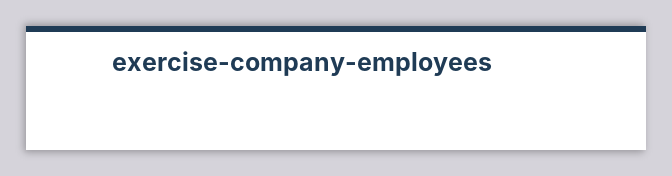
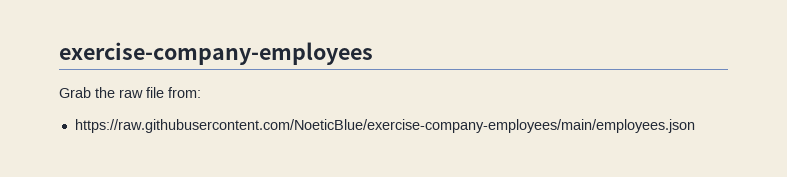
(492, 63) none -> [59,87,201,98] [74,119,695,133] // Grab the raw file from: // https://raw.githubusercontent.com/NoeticBlue/exercise-company-employees/main/employees.json

